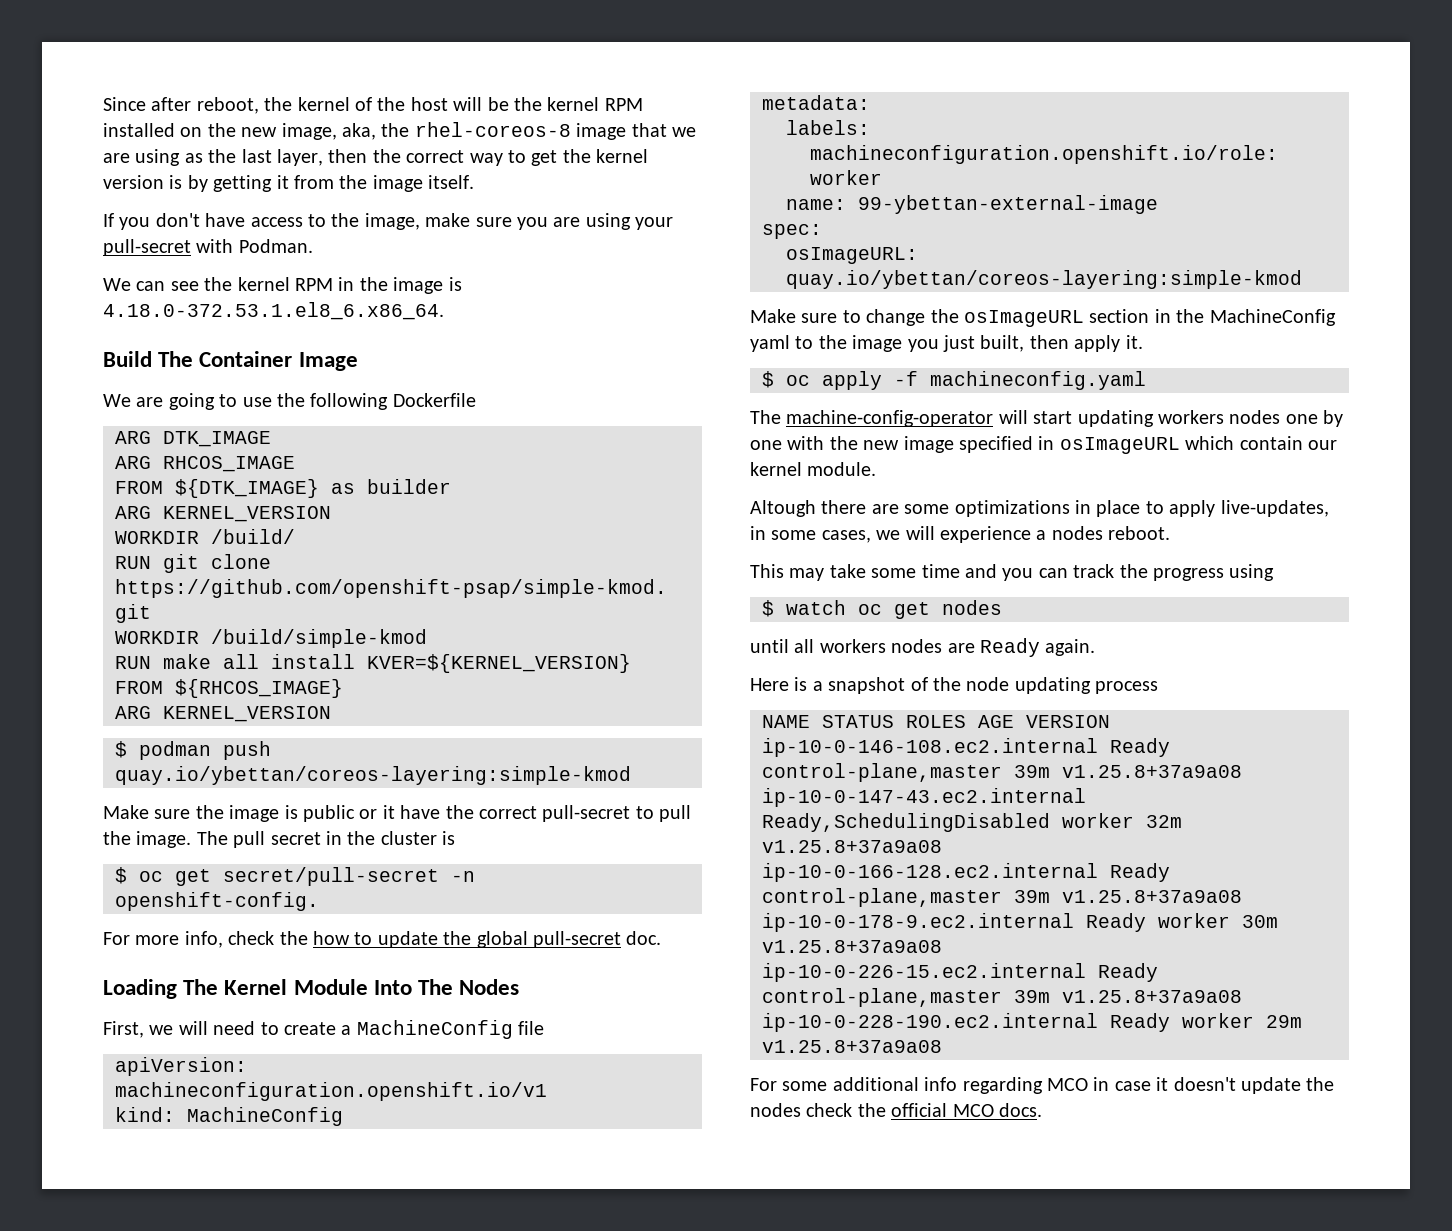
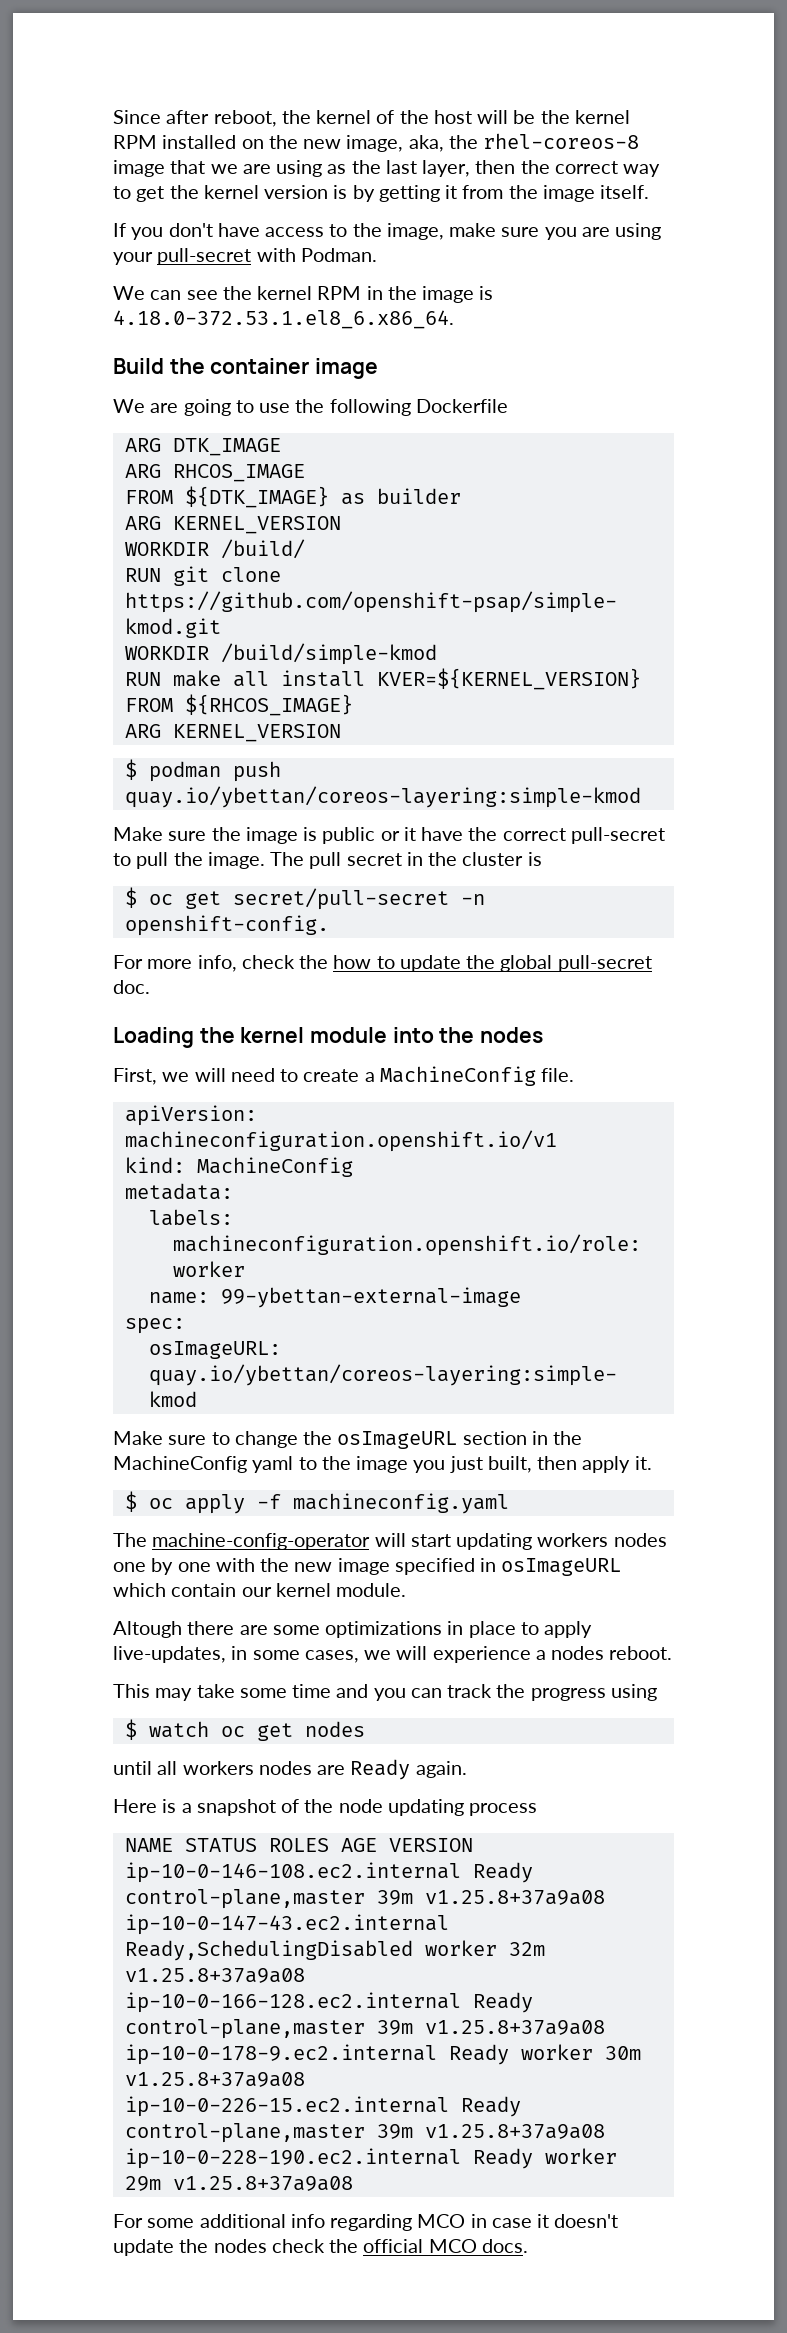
[158,351,358,371] The Container Image -> [169,358,379,379] the container image
[183,979,520,995] The Kernel Module Into The Nodes -> [199,1027,544,1043] the kernel module into the nodes
[518,1021,545,1035] file -> [541,1068,575,1082] file.

